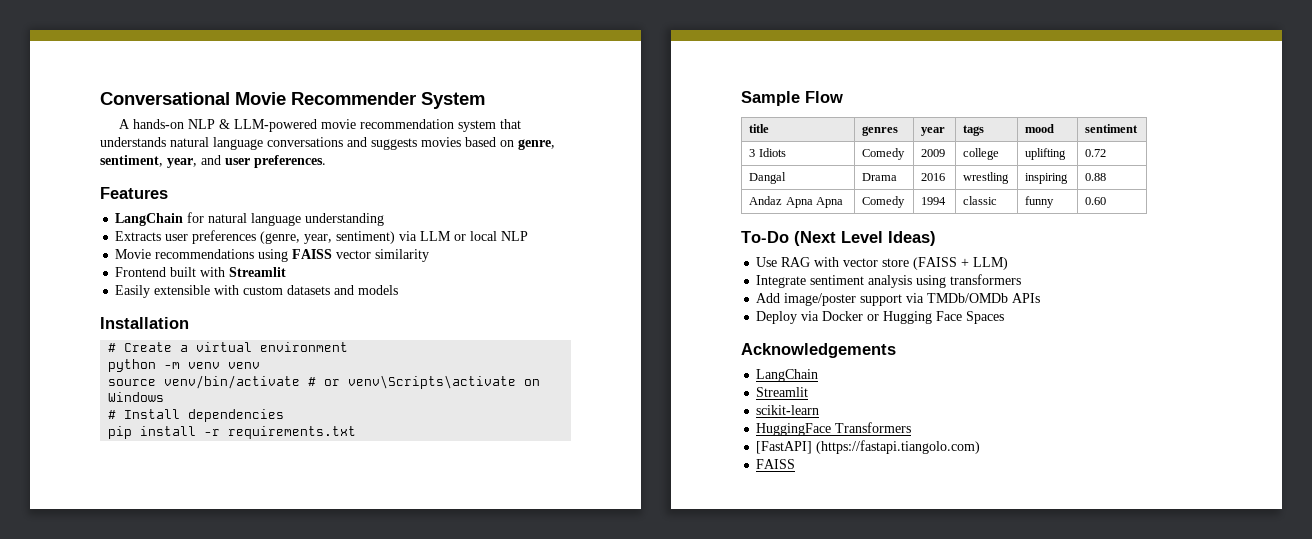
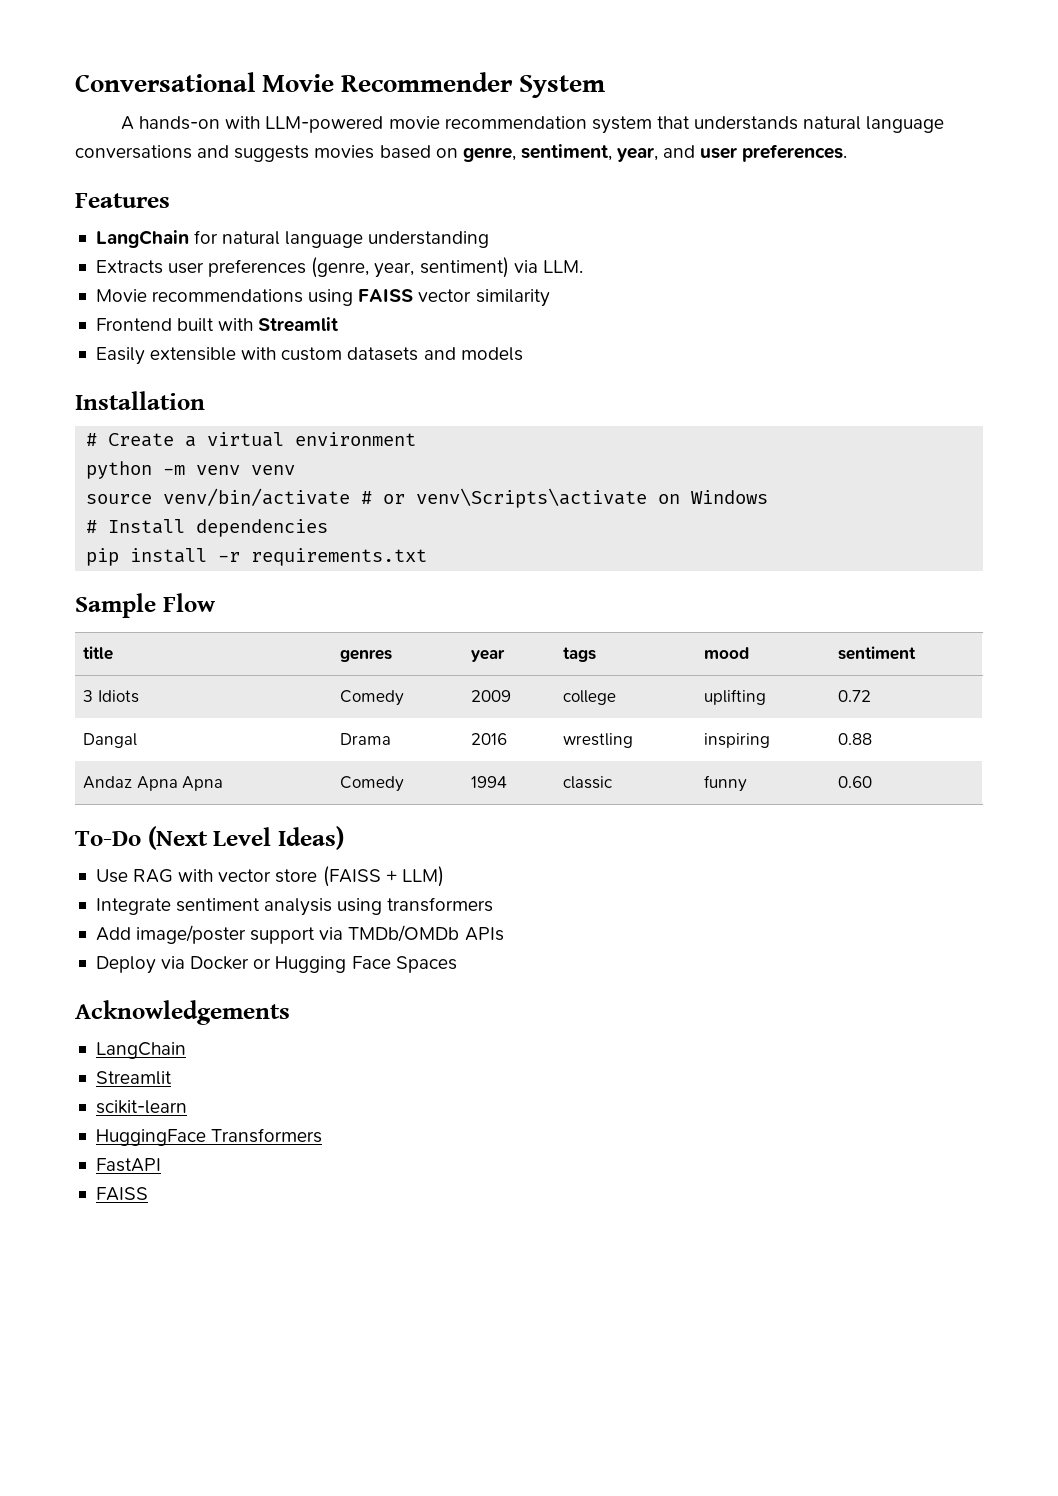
[187,119,230,129] NLP & -> [225,116,261,129] with
[420,231,529,241] LLM or local NLP -> [542,260,583,273] LLM.
[756,440,981,454] [FastAPI] (https://fastapi.tiangolo.com) -> [95,1158,161,1172] FastAPI

